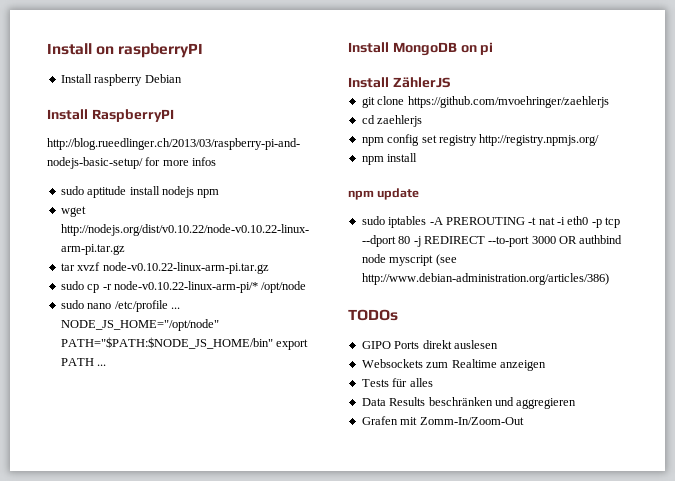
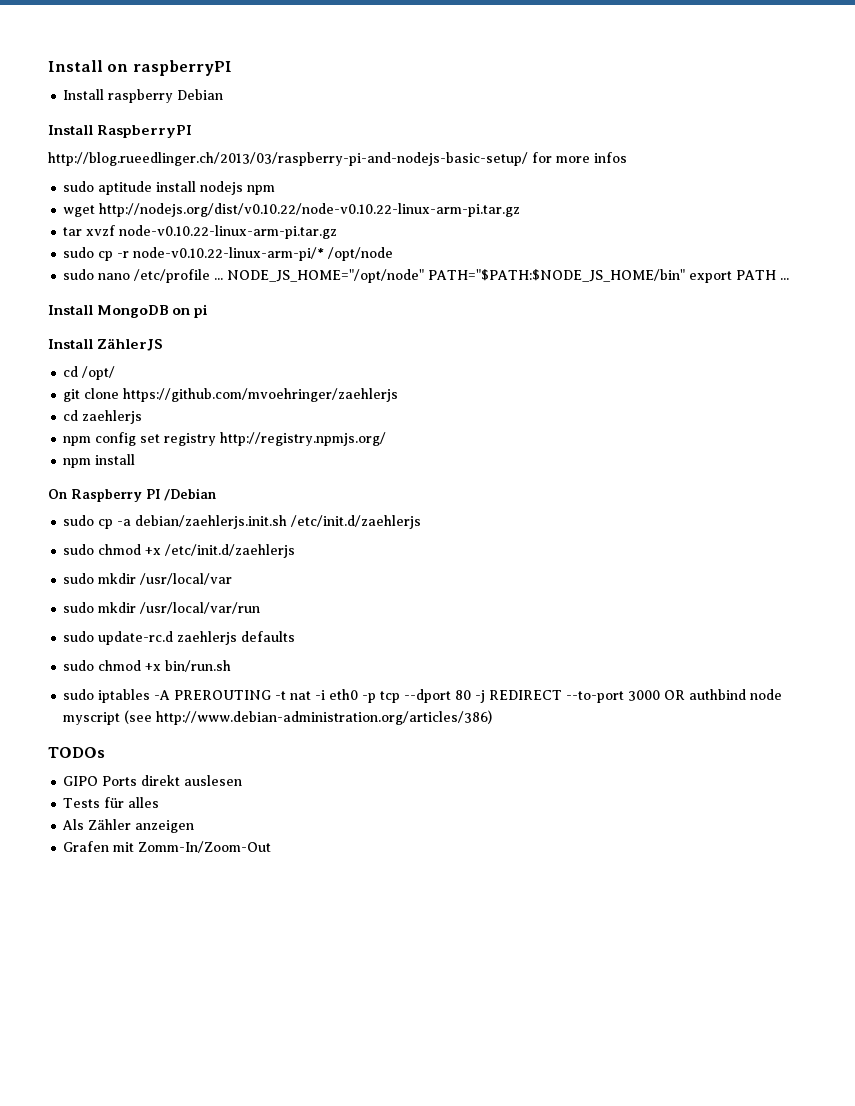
(450, 82) none -> [63,366,116,380] // cd /opt/
[348,188,420,200] npm update -> [48,488,216,502] [63,515,422,529] [63,544,296,558] [63,573,233,585] [63,602,261,614] [63,631,296,645] [63,660,232,672] On Raspberry PI /Debian // sudo cp -a debian/zaehlerjs.init.sh /etc/init.d/zaehlerjs // sudo chmod +x /etc/init.d/zaehlerjs // sudo mkdir /usr/local/var // sudo mkdir /usr/local/var/run // sudo update-rc.d zaehlerjs defaults // sudo chmod +x bin/run.sh
[361,359,546,371] // Websockets zum Realtime anzeigen -> (243, 780) none
[361,397,577,409] Data Results beschränken und aggregieren -> [62,819,195,833] Als Zähler anzeigen

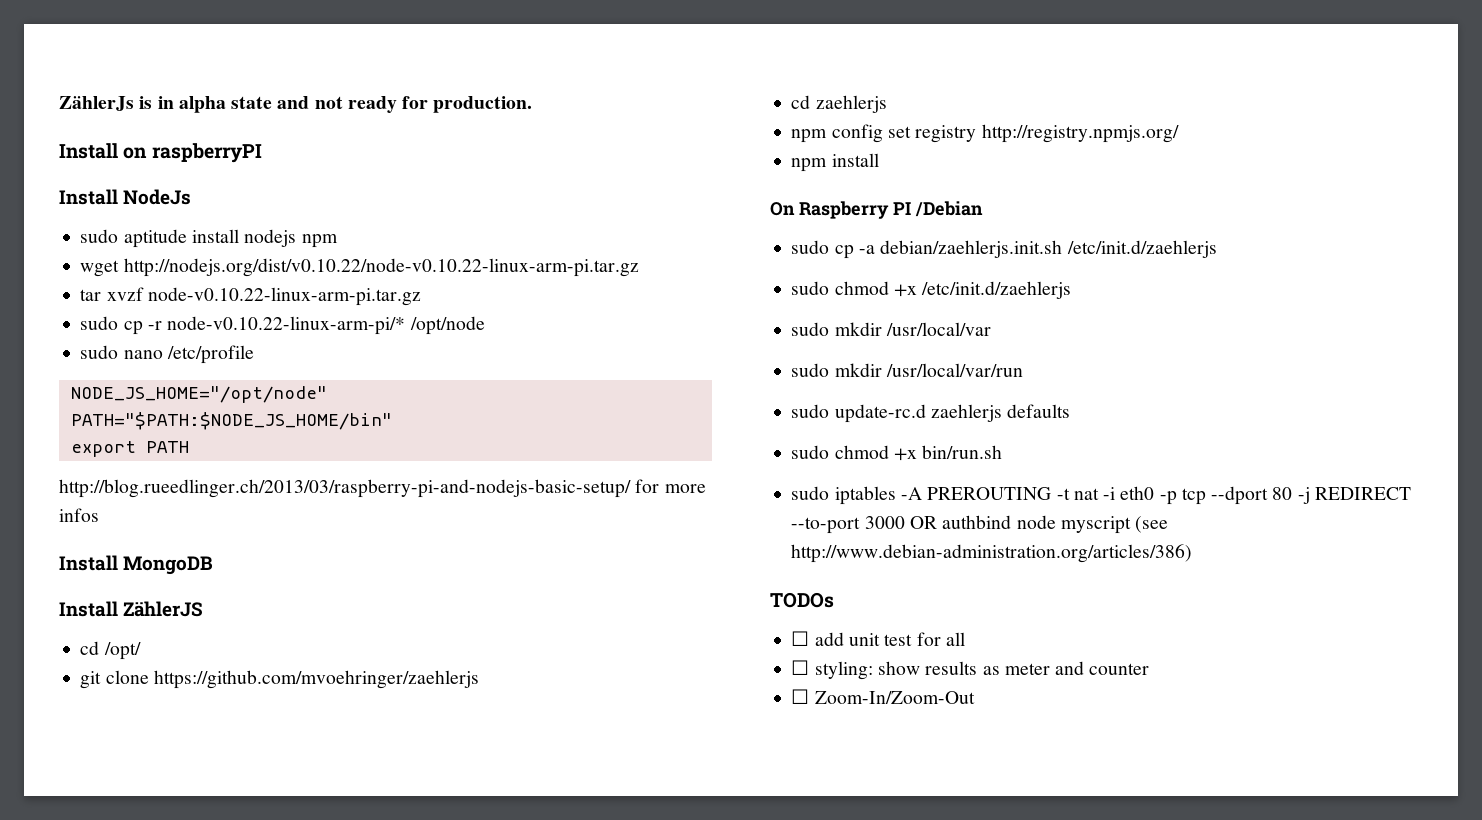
[48,60,232,76] [63,89,224,103] [48,125,193,138] [48,152,627,166] Install on raspberryPI // Install raspberry Debian // Install RaspberryPI // http://blog.rueedlinger.ch/2013/03/raspberry-pi-and-nodejs-basic-setup/ for more infos -> [59,96,533,113] [59,143,262,163] [59,189,192,205] ZählerJs is in alpha state and not ready for production. // Install on raspberryPI // Install NodeJs
[214,278,224,280] ... -> (254, 354) //
(425, 276) none -> (327, 394) //
(686, 275) none -> (392, 421) //
[780,278,790,280] ... -> [59,479,706,498] [59,508,99,522] // http://blog.rueedlinger.ch/2013/03/raspberry-pi-and-nodejs-basic-setup/ for more infos
[172,304,209,318] on pi -> (214, 565) none
[63,775,243,786] [63,797,160,808] [62,819,195,833] [63,841,272,853] GIPO Ports direkt auslesen // Tests für alles // Als Zähler anzeigen // Grafen mit Zomm-In/Zoom-Out -> [791,631,965,646] [791,660,1150,680] [791,689,975,704] ☐ add unit test for all // ☐ styling: show results as meter and counter // ☐ Zoom-In/Zoom-Out

